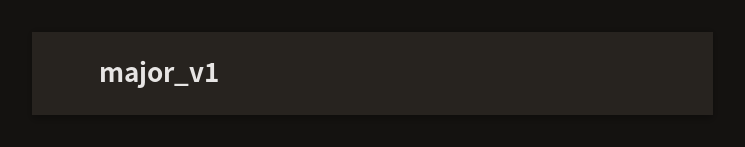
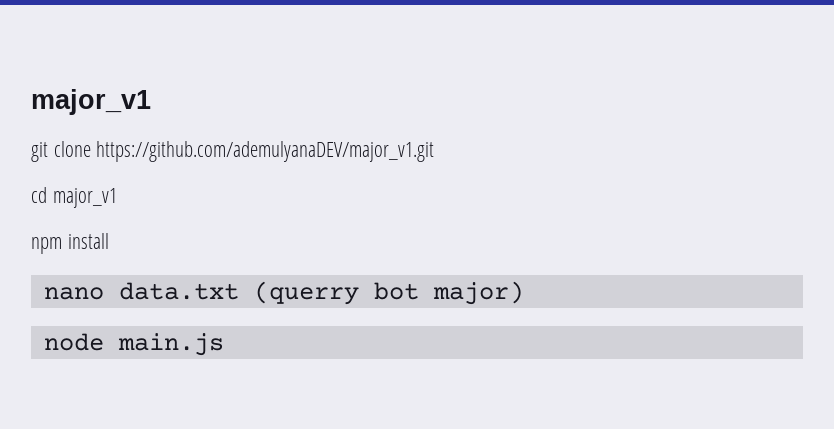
[99,60,219,88] major_v1 -> [31,89,151,115] [31,141,435,162] [31,187,117,208] [31,233,109,254] [43,281,524,305] [43,333,224,356] major_v1 // git clone https://github.com/ademulyanaDEV/major_v1.git // cd major_v1 // npm install // nano data.txt (querry bot major) // node main.js

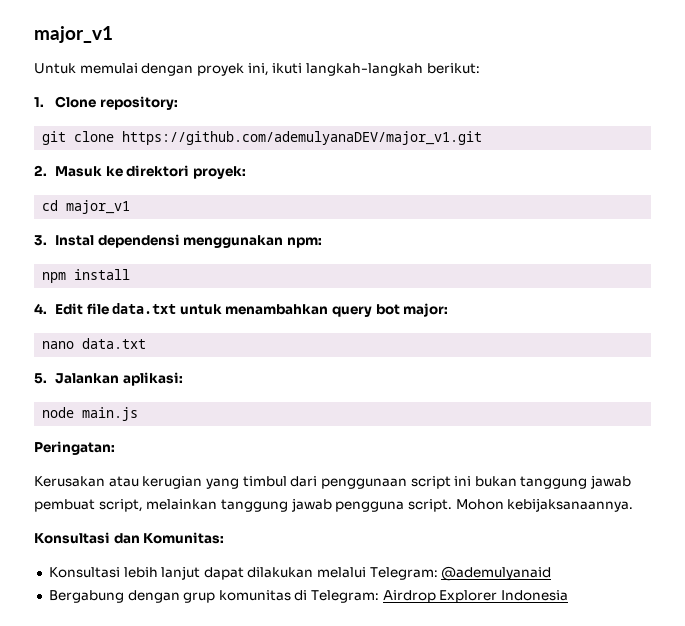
[31,89,151,115] [31,141,435,162] [31,187,117,208] [31,233,109,254] major_v1 // git clone https://github.com/ademulyanaDEV/major_v1.git // cd major_v1 // npm install -> [34,26,113,43] [34,63,480,76] [34,96,178,110] [42,131,483,145] [34,165,246,179] [42,200,131,214] [34,234,322,248] [42,269,131,283] [34,303,449,317] major_v1 // Untuk memulai dengan proyek ini, ikuti langkah-langkah berikut: // 1. Clone repository: // git clone https://github.com/ademulyanaDEV/major_v1.git // 2. Masuk ke direktori proyek: // cd major_v1 // 3. Instal dependensi menggunakan npm: // npm install // 4. Edit file data.txt untuk menambahkan query bot major:
[253,281,524,305] (querry bot major) -> [34,372,183,386] // 5. Jalankan aplikasi:
(224, 344) none -> [34,441,115,455] [34,475,632,489] [34,498,634,512] [34,532,225,544] [48,566,552,581] [48,590,569,603] // Peringatan: // Kerusakan atau kerugian yang timbul dari penggunaan script ini bukan tanggung jawab pembuat script, melainkan tanggung jawab pengguna script. Mohon kebijaksanaannya. // Konsultasi dan Komunitas: // Konsultasi lebih lanjut dapat dilakukan melalui Telegram: @ademulyanaid // Bergabung dengan grup komunitas di Telegram: Airdrop Explorer Indonesia

